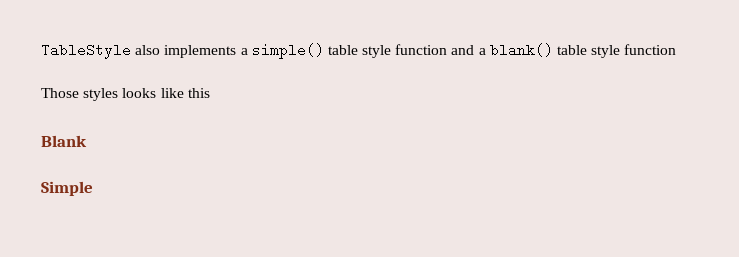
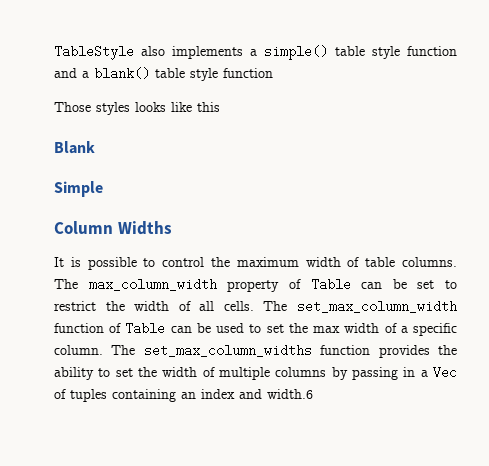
(93, 188) none -> [54,221,172,235] [54,257,458,270] [54,278,457,292] [54,300,458,313] [54,322,457,336] [54,344,457,358] [54,366,457,380] [54,389,313,402] // Column Widths // It is possible to control the maximum width of table columns. The max_column_width property of Table can be set to restrict the width of all cells. The set_max_column_width function of Table can be used to set the max width of a specific column. The set_max_column_widths function provides the ability to set the width of multiple columns by passing in a Vec of tuples containing an index and width.6

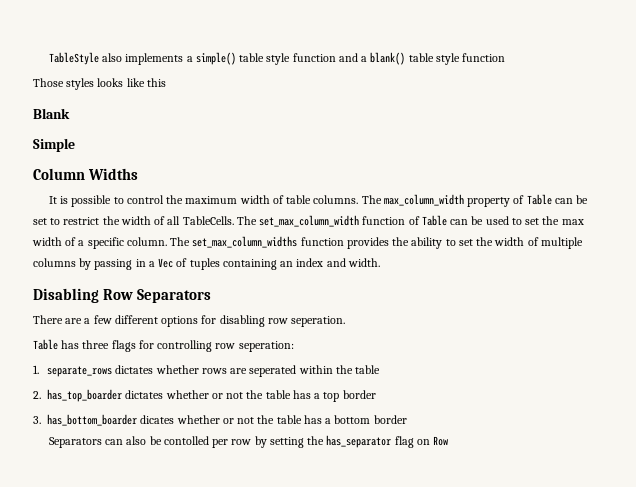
[223,301,254,311] cells. -> [182,216,234,225] TableCells.
[267,389,313,399] width.6 -> [347,258,380,267] [33,288,212,303] [33,315,346,327] [33,339,294,352] [33,365,381,377] [33,389,376,402] [33,414,407,426] [48,435,449,448] width. // Disabling Row Separators // There are a few different options for disabling row seperation. // Table has three flags for controlling row seperation: // 1. separate_rows dictates whether rows are seperated within the table // 2. has_top_boarder dictates whether or not the table has a top border // 3. has_bottom_boarder dicates whether or not the table has a bottom border // Separators can also be contolled per row by setting the has_separator flag on Row

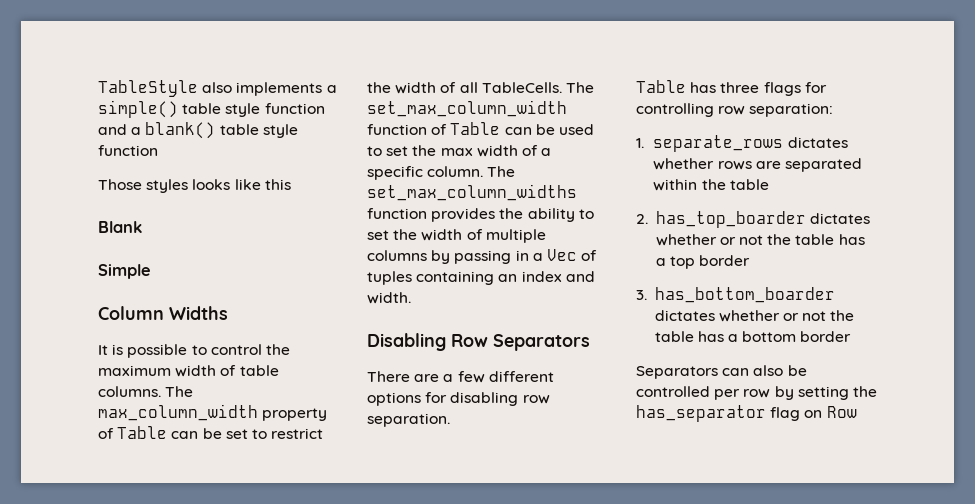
[291,316,346,327] seperation. -> [367,413,450,427] separation.
[238,341,294,352] seperation: -> [749,103,834,117] separation:
[249,365,297,377] seperated -> [785,158,863,172] separated
[140,415,175,424] dicates -> [654,310,715,321] dictates
[163,436,209,445] contolled -> [636,386,710,397] controlled

